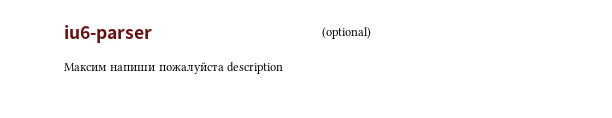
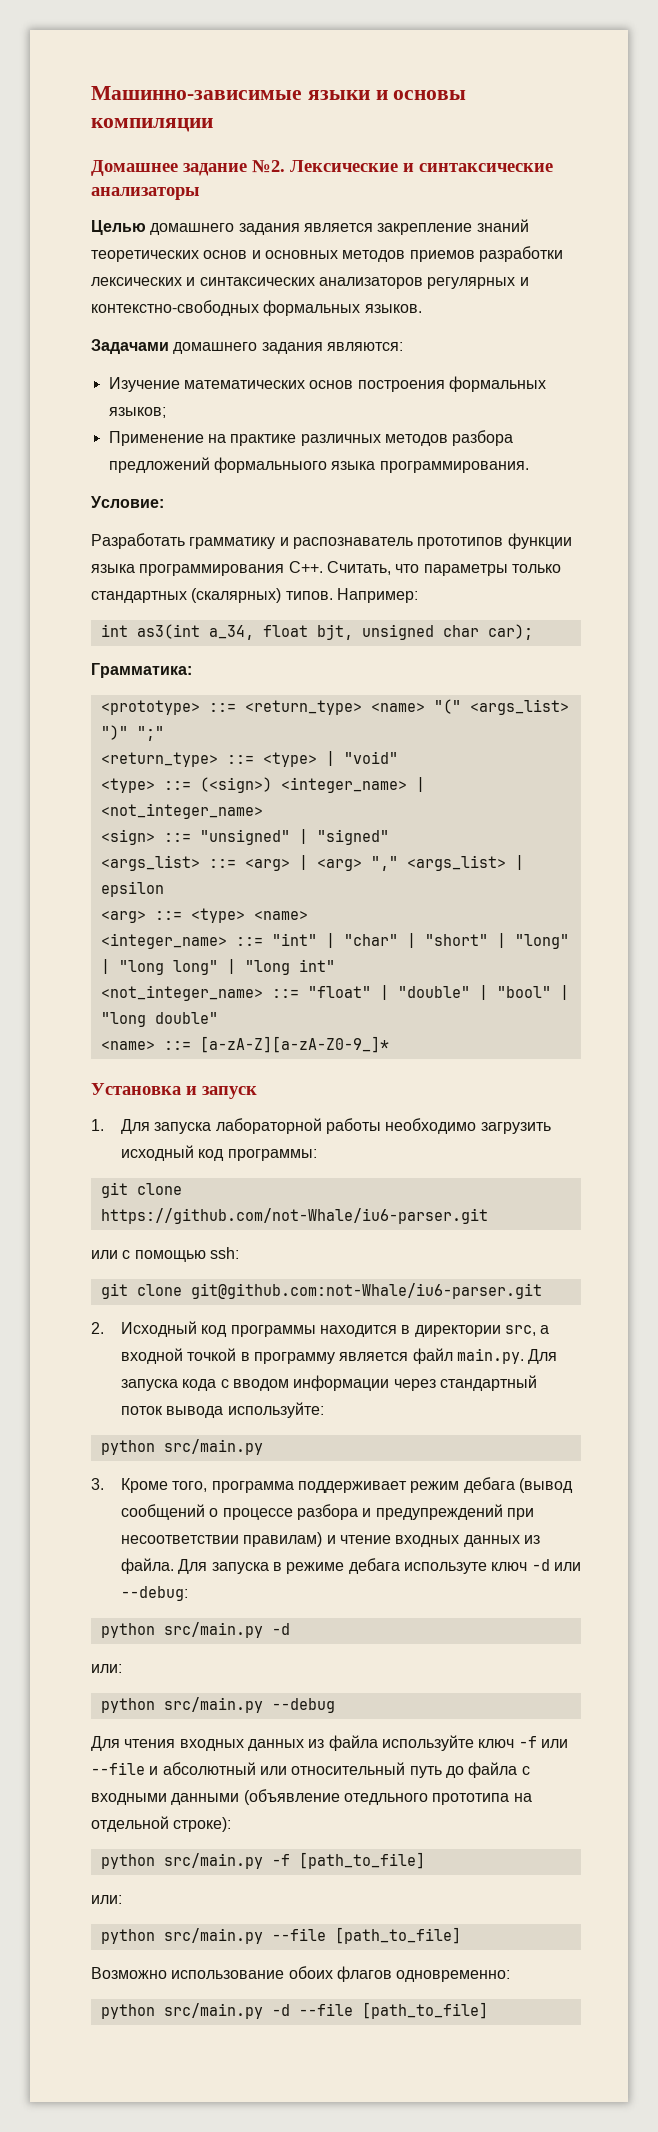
[64,25,152,43] [64,62,284,74] [322,27,371,39] iu6-parser // Максим напиши пожалуйста description (optional) -> [91,86,467,100] [91,118,213,132] [91,160,553,176] [91,187,199,200] [91,219,529,235] [91,246,563,262] [91,277,529,289] [91,300,422,316] [91,339,403,354] [108,376,546,392] [108,407,166,418] [108,430,514,446] [108,457,529,473] [91,496,164,508] [91,533,572,549] [91,561,561,576] [91,588,418,603] [100,624,533,640] [91,663,192,678] [100,699,569,715] [100,725,164,741] [100,751,398,767] [100,777,425,793] [100,803,263,819] [100,829,389,845] [100,855,524,871] [100,881,164,897] [100,908,308,923] [100,933,569,949] [100,959,335,975] [100,985,569,1001] [100,1012,218,1027] [100,1036,389,1053] [91,1083,257,1099] [91,1118,551,1134] [121,1145,317,1161] [100,1182,182,1198] [100,1208,488,1224] [91,1247,239,1262] [100,1283,542,1299] [91,1321,550,1337] [121,1348,558,1364] [121,1375,537,1391] [121,1402,324,1418] [100,1439,263,1455] [91,1477,573,1493] [121,1504,534,1520] [121,1532,540,1547] [121,1558,581,1574] [121,1586,189,1601] [100,1622,290,1638] [91,1664,122,1673] [100,1697,335,1713] [91,1735,568,1751] [91,1762,530,1778] [91,1789,532,1805] [91,1816,232,1832] [100,1852,425,1869] [91,1895,122,1904] [100,1927,461,1944] [91,1966,511,1982] [100,2002,488,2019] Машинно-зависимые языки и основы компиляции // Домашнее задание №2. Лексические и синтаксические анализаторы // Целью домашнего задания является закрепление знаний теоретических основ и основных методов приемов разработки лексических и синтаксических анализаторов регулярных и контекстно-свободных формальных языков. // Задачами домашнего задания являются: // Изучение математических основ построения формальных языков; // Применение на практике различных методов разбора предложений формальныого языка программирования. // Условие: // Разработать грамматику и распознаватель прототипов функции языка программирования C++. Считать, что параметры только стандартных (скалярных) типов. Например: // int as3(int a_34, float bjt, unsigned char car); // Грамматика: // <prototype> ::= <return_type> <name> "(" <args_list> ")" ";" // <return_type> ::= <type> | "void" // <type> ::= (<sign>) <integer_name> | <not_integer_name> // <sign> ::= "unsigned" | "signed" // <args_list> ::= <arg> | <arg> "," <args_list> | epsilon // <arg> ::= <type> <name> // <integer_name> ::= "int" | "char" | "short" | "long" | "long long" | "long int" // <not_integer_name> ::= "float" | "double" | "bool" | "long double" // <name> ::= [a-zA-Z][a-zA-Z0-9_]* // Установка и запуск // 1. Для запуска лабораторной работы необходимо загрузить исходный код программы: // git clone https://github.com/not-Whale/iu6-parser.git // или с помощью ssh: // git clone git@github.com:not-Whale/iu6-parser.git // 2. Исходный код программы находится в директории src, а входной точкой в программу является файл main.py. Для запуска кода с вводом информации через стандартный поток вывода используйте: // python src/main.py // 3. Кроме того, программа поддерживает режим дебага (вывод сообщений о процессе разбора и предупреждений при несоответствии правилам) и чтение входных данных из файла. Для запуска в режиме дебага используте ключ -d или --debug: // python src/main.py -d // или: // python src/main.py --debug // Для чтения входных данных из файла используйте ключ -f или --file и абсолютный или относительный путь до файла с входными данными (объявление отедльного прототипа на отдельной строке): // python src/main.py -f [path_to_file] // или: // python src/main.py --file [path_to_file] // Возможно использование обоих флагов одновременно: // python src/main.py -d --file [path_to_file]

